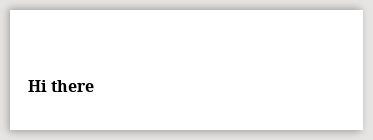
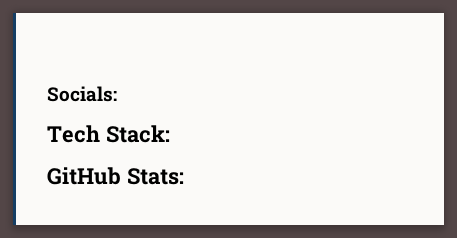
[28,80,95,92] Hi there -> [47,86,117,102] [47,125,170,143] [47,167,184,185] Socials: // Tech Stack: // GitHub Stats:

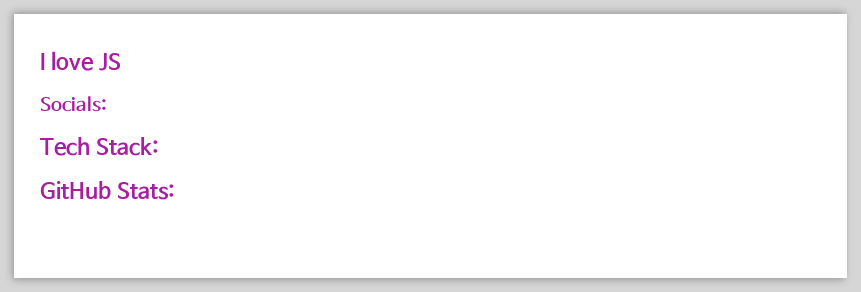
(47, 94) none -> [40,51,121,71] I love JS //

